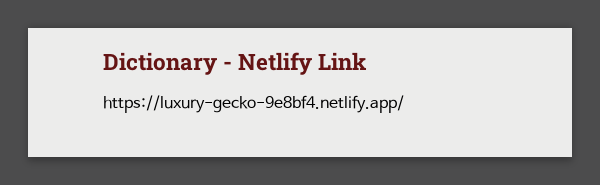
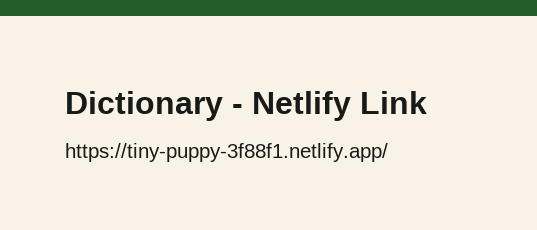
[103,95,404,113] https://luxury-gecko-9e8bf4.netlify.app/ -> [65,143,388,162] https://tiny-puppy-3f88f1.netlify.app/

